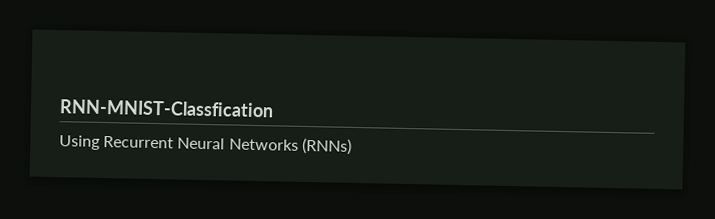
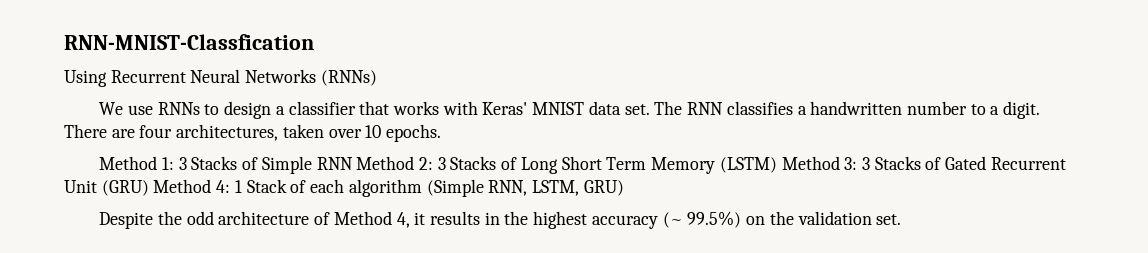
(352, 146) none -> [99,101,1041,119] [64,124,442,142] [99,156,1066,174] [64,179,624,197] [99,211,902,229] // We use RNNs to design a classifier that works with Keras' MNIST data set. The RNN classifies a handwritten number to a digit. There are four architectures, taken over 10 epochs. // Method 1: 3 Stacks of Simple RNN Method 2: 3 Stacks of Long Short Term Memory (LSTM) Method 3: 3 Stacks of Gated Recurrent Unit (GRU) Method 4: 1 Stack of each algorithm (Simple RNN, LSTM, GRU) // Despite the odd architecture of Method 4, it results in the highest accuracy (~ 99.5%) on the validation set.

